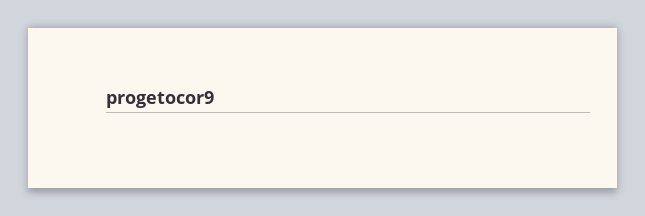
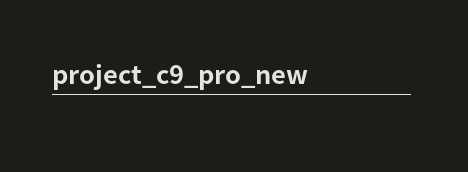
[106,91,214,108] progetocor9 -> [52,63,308,90] project_c9_pro_new

